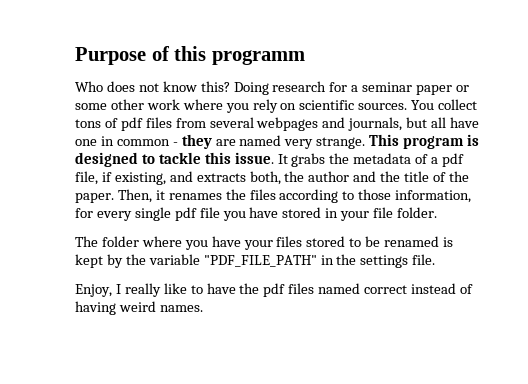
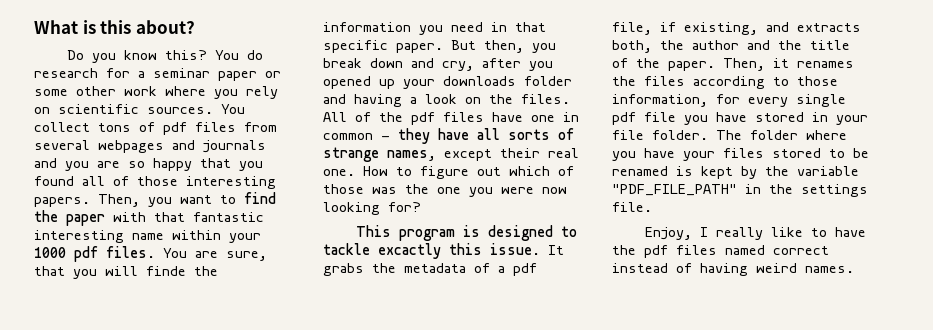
[75,46,305,65] [75,81,269,95] Purpose of this programm // Who does not know this? Doing -> [34,20,195,34] [67,50,264,63] What is this about? // Do you know this? You do
[348,117,447,131] journals, but all -> [203,140,266,153] [34,158,263,171] [34,176,276,189] [34,192,276,207] [34,210,264,226] [34,230,261,243] [34,246,267,262] [34,266,218,279] [323,22,546,35] [323,40,556,53] [323,58,553,71] [323,76,572,89] [323,94,570,107] [323,112,484,125] journals and you are so happy that you found all of those interesting papers. Then, you want to find the paper with that fantastic interesting name within your 1000 pdf files. You are sure, that you will finde the information you need in that specific paper. But then, you break down and cry, after you opened up your downloads folder and having a look on the files. All of the pdf files
[215,135,366,149] are named very strange. -> [438,128,574,140] [323,147,579,162] [323,166,574,179] [323,184,567,197] [323,202,421,215] have all sorts of strange names, except their real one. How to figure out which of those was the one you were now looking for? //
(201, 158) none -> [378,243,441,259] excactly
(438, 212) // -> (708, 135) none

